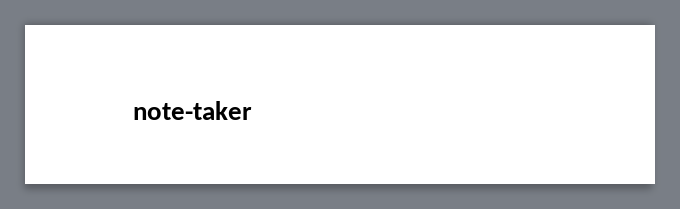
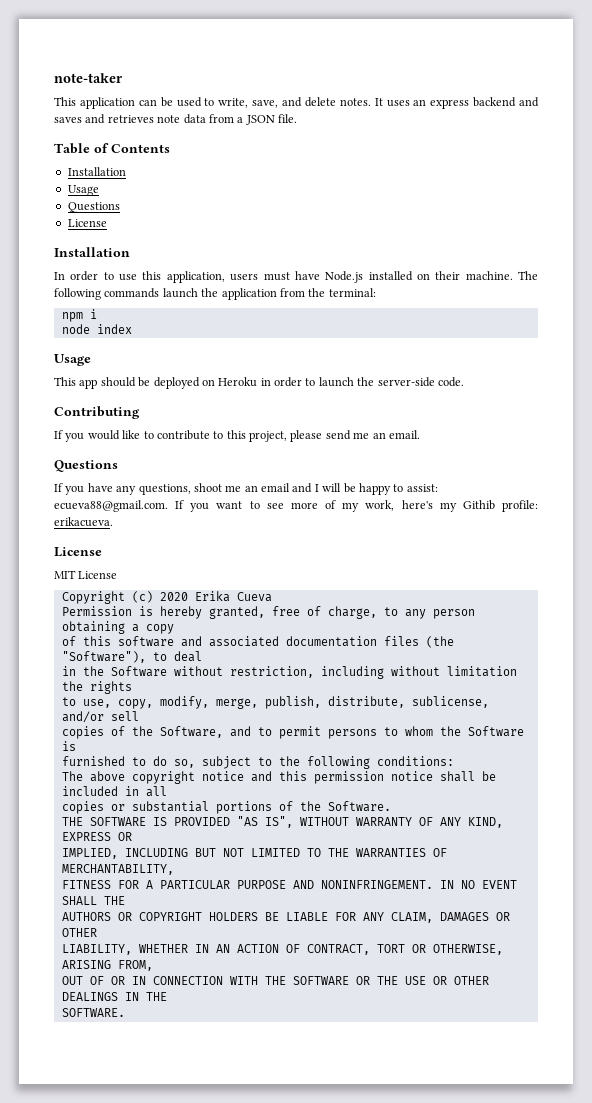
(252, 110) none -> [54,97,539,109] [54,114,297,125] [54,143,170,154] [67,167,126,176] [67,185,99,196] [67,202,120,213] [67,219,107,227] [54,247,130,257] [54,271,538,283] [54,288,376,300] [61,309,97,322] [61,324,132,334] [54,354,91,366] [54,377,464,389] [54,406,140,419] [54,430,420,442] [54,460,118,472] [54,483,438,495] [54,500,538,512] [54,517,113,527] [54,547,102,557] [54,570,118,579] [61,591,272,604] [61,606,475,619] [61,621,174,634] [61,636,454,648] [61,651,202,663] [61,666,517,679] [61,681,132,694] [61,696,489,709] [61,711,139,723] [61,726,524,739] [61,741,76,751] [61,756,454,769] [61,771,496,784] [61,786,167,797] [61,801,391,814] [61,816,503,828] [61,832,132,841] [61,848,447,859] [61,864,174,875] [61,880,517,889] [61,896,125,905] [61,912,510,923] [61,928,97,937] [61,944,503,955] [61,960,153,971] [61,976,489,985] [61,992,167,1001] [61,1008,125,1017] // This application can be used to write, save, and delete notes. It uses an express backend and saves and retrieves note data from a JSON file. // Table of Contents // Installation // Usage // Questions // License // Installation // In order to use this application, users must have Node.js installed on their machine. The following commands launch the application from the terminal: // npm i // node index // Usage // This app should be deployed on Heroku in order to launch the server-side code. // Contributing // If you would like to contribute to this project, please send me an email. // Questions // If you have any questions, shoot me an email and I will be happy to assist: ecueva88@gmail.com. If you want to see more of my work, here's my Githib profile: erikacueva. // License // MIT License // Copyright (c) 2020 Erika Cueva // Permission is hereby granted, free of charge, to any person obtaining a copy // of this software and associated documentation files (the "Software"), to deal // in the Software without restriction, including without limitation the rights // to use, copy, modify, merge, publish, distribute, sublicense, and/or sell // copies of the Software, and to permit persons to whom the Software is // furnished to do so, subject to the following conditions: // The above copyright notice and this permission notice shall be included in all // copies or substantial portions of the Software. // THE SOFTWARE IS PROVIDED "AS IS", WITHOUT WARRANTY OF ANY KIND, EXPRESS OR // IMPLIED, INCLUDING BUT NOT LIMITED TO THE WARRANTIES OF MERCHANTABILITY, // FITNESS FOR A PARTICULAR PURPOSE AND NONINFRINGEMENT. IN NO EVENT SHALL THE // AUTHORS OR COPYRIGHT HOLDERS BE LIABLE FOR ANY CLAIM, DAMAGES OR OTHER // LIABILITY, WHETHER IN AN ACTION OF CONTRACT, TORT OR OTHERWISE, ARISING FROM, // OUT OF OR IN CONNECTION WITH THE SOFTWARE OR THE USE OR OTHER DEALINGS IN THE // SOFTWARE.

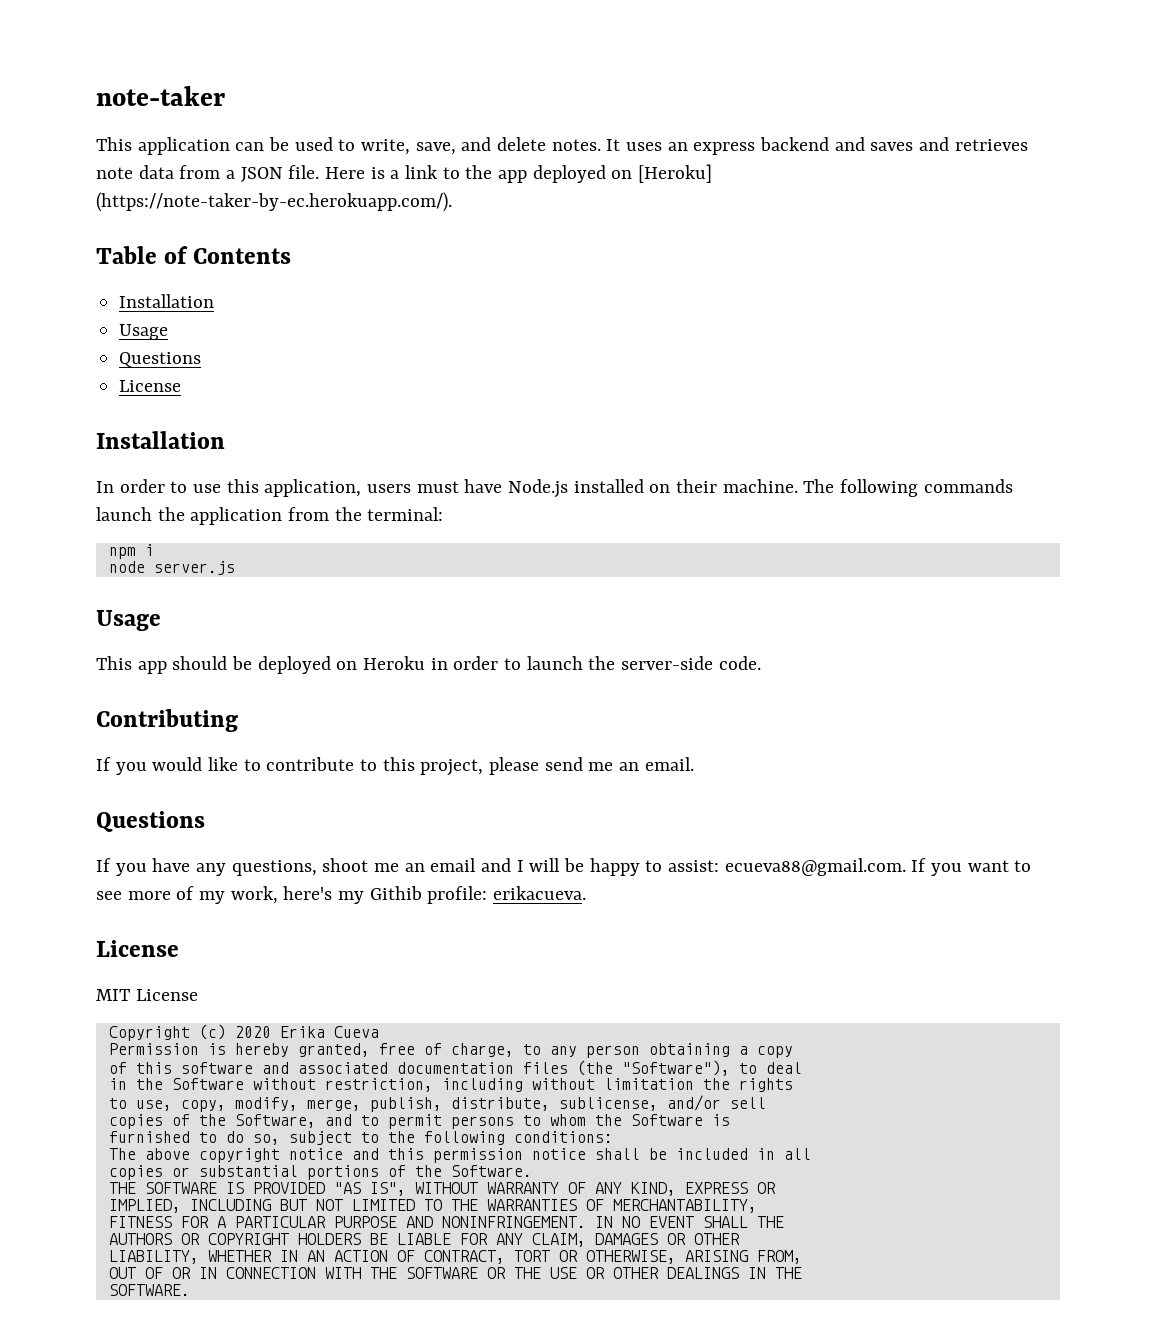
(297, 118) none -> [325,164,713,183] [96,192,452,212] Here is a link to the app deployed on [Heroku] (https://note-taker-by-ec.herokuapp.com/).
[96,324,132,334] index -> [153,561,235,575] server.js

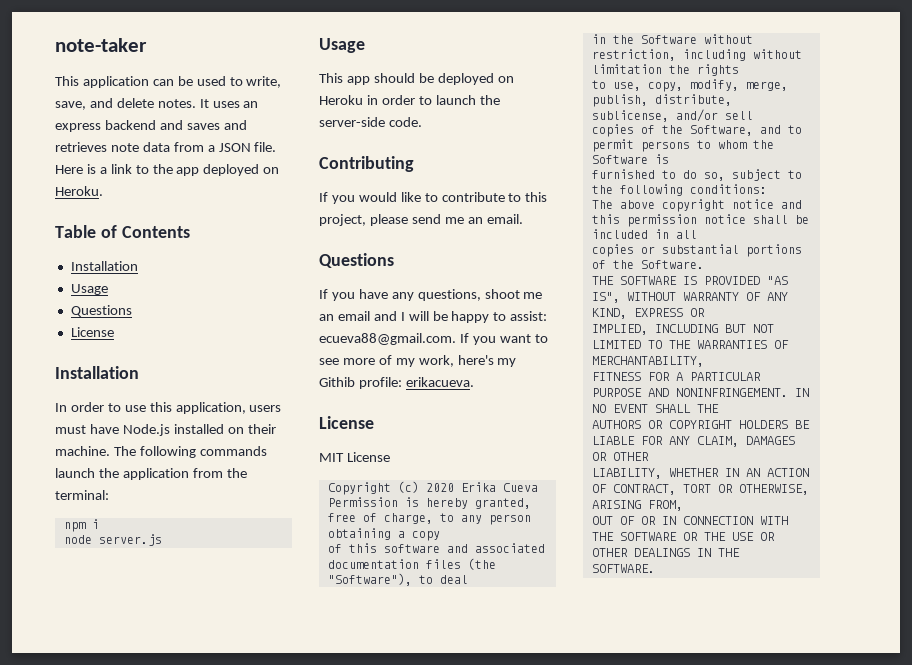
[638,164,713,183] [96,192,452,212] [Heroku] (https://note-taker-by-ec.herokuapp.com/). -> [55,186,103,196] Heroku.

